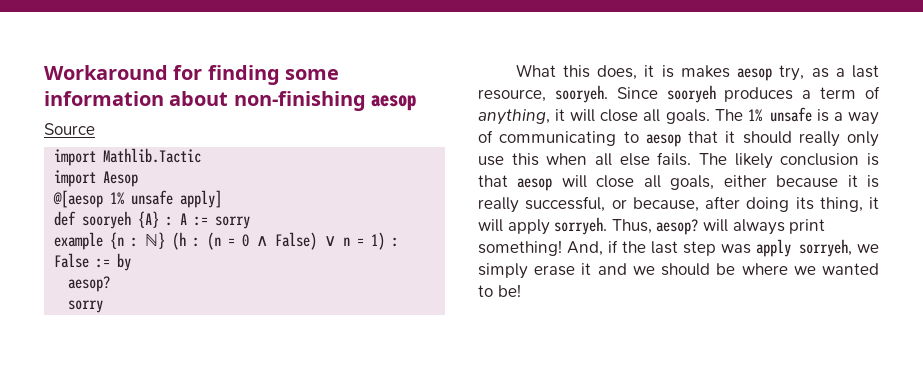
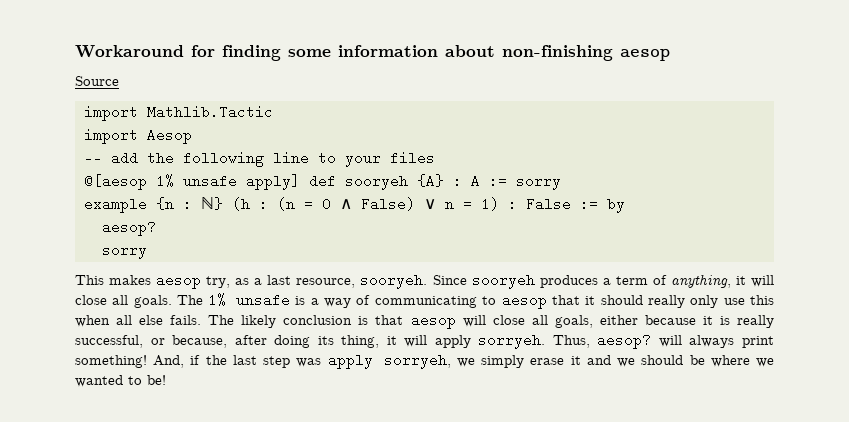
(139, 179) none -> [83,151,435,167] // -- add the following line to your files
(223, 199) // -> (300, 182) none
[515,64,674,80] What this does, it is -> [75,275,104,285] This

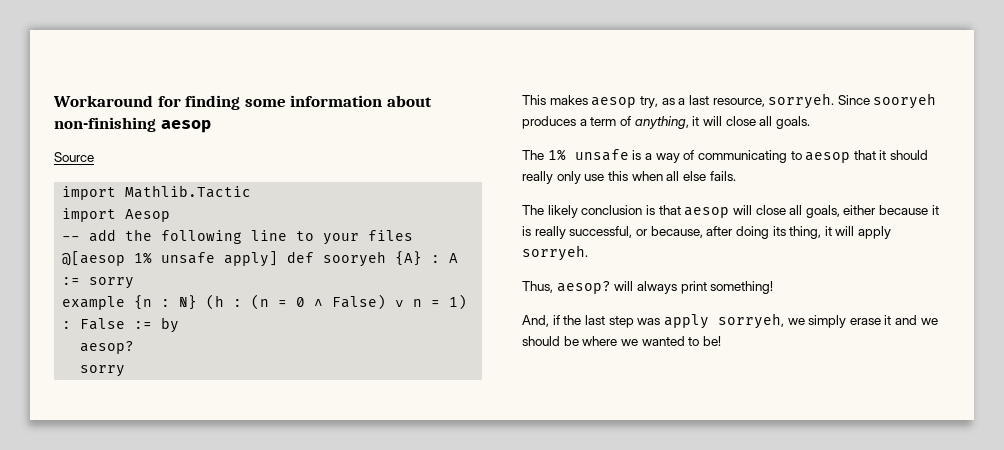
[360,273,428,289] sooryeh. -> [768,93,835,109] sorryeh.
(172, 301) none -> (810, 122) //
(202, 320) none -> (736, 176) //
(546, 341) none -> (588, 253) //
(147, 361) none -> (774, 287) //

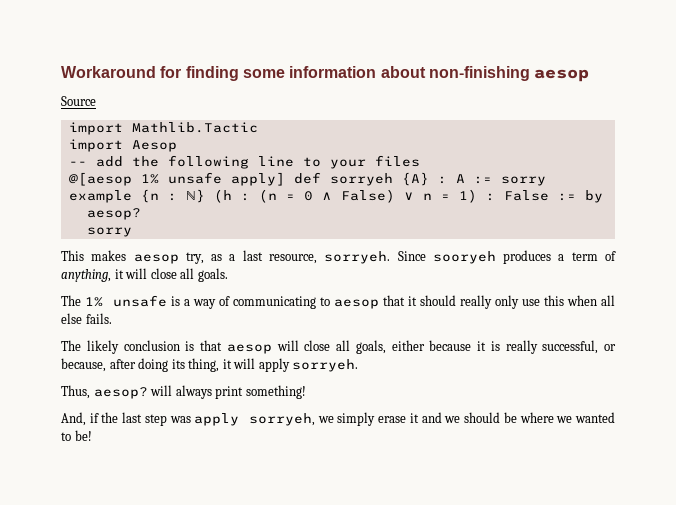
[323,251,387,267] sooryeh -> [329,173,393,186] sorryeh

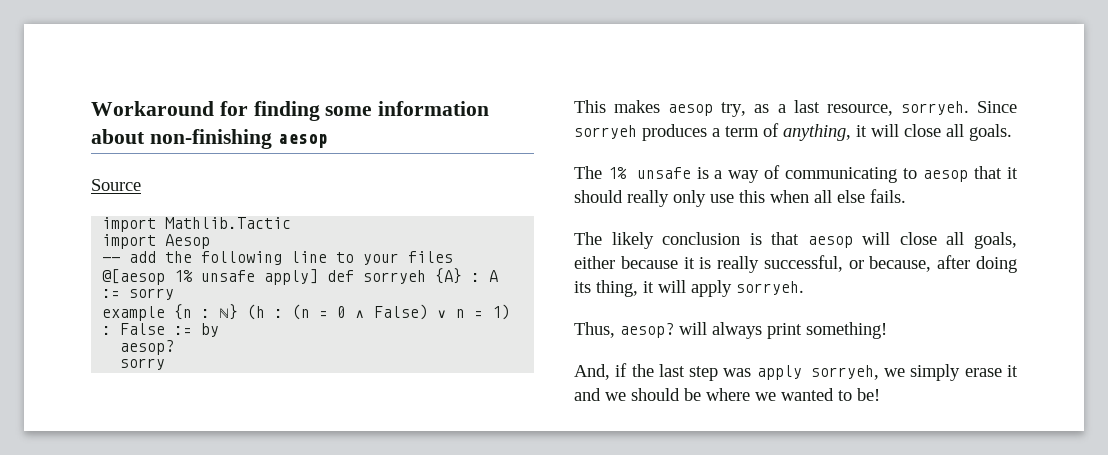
[432,251,496,264] sooryeh -> [574,125,637,139] sorryeh

